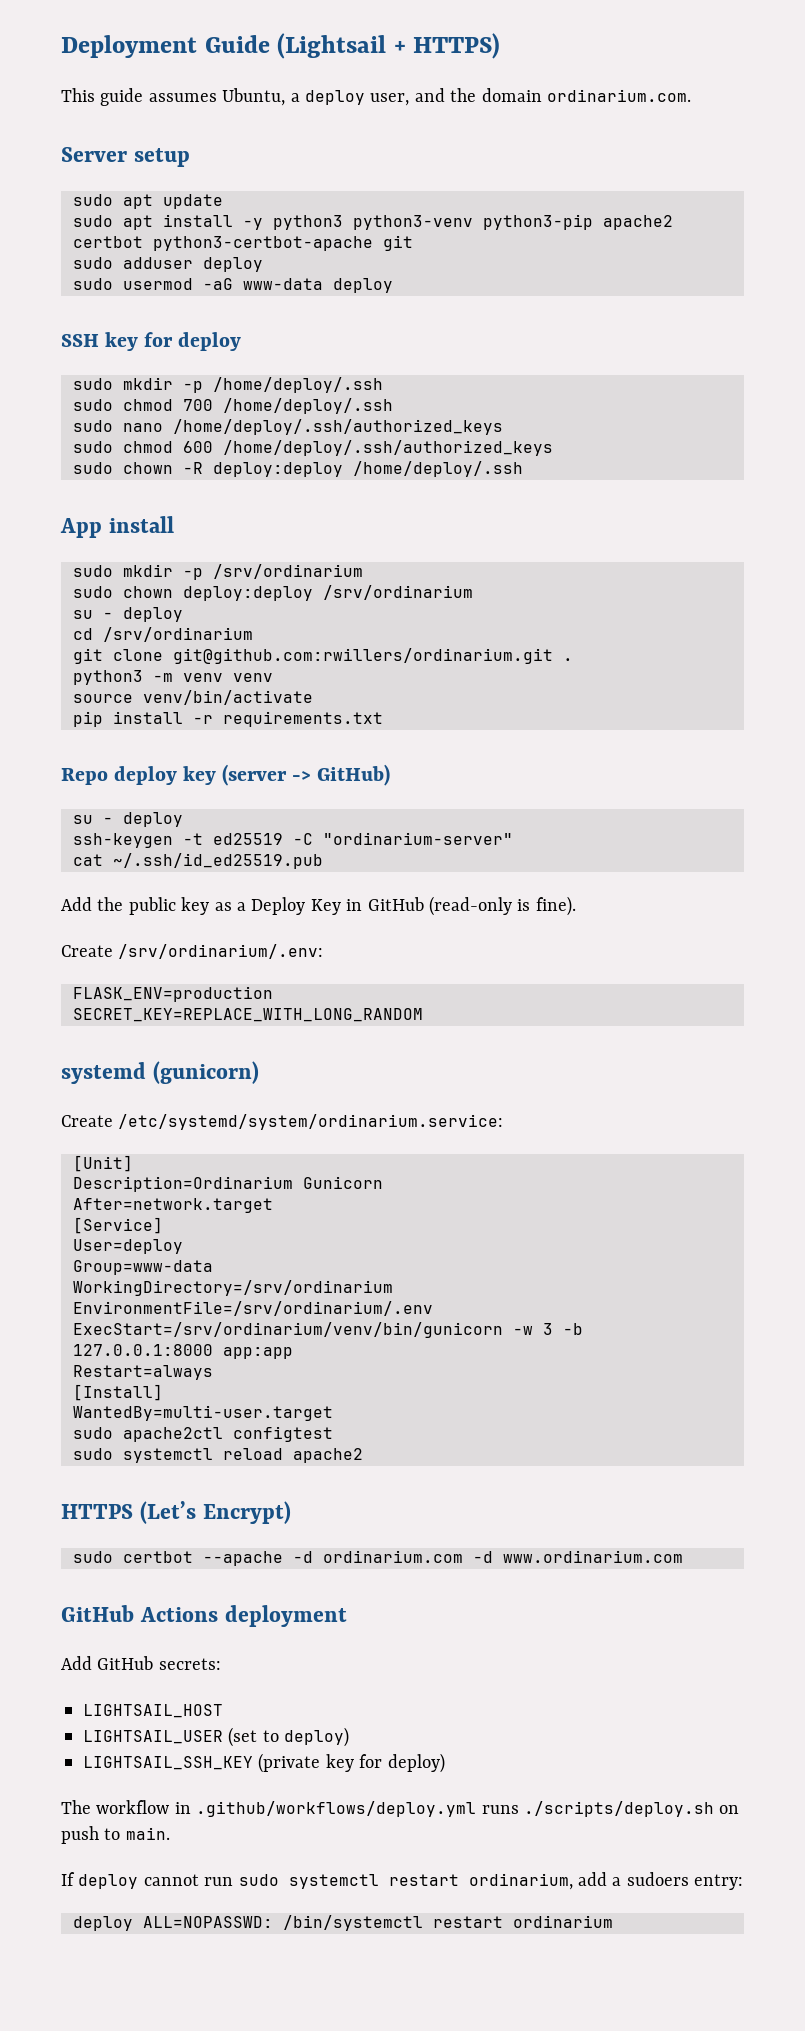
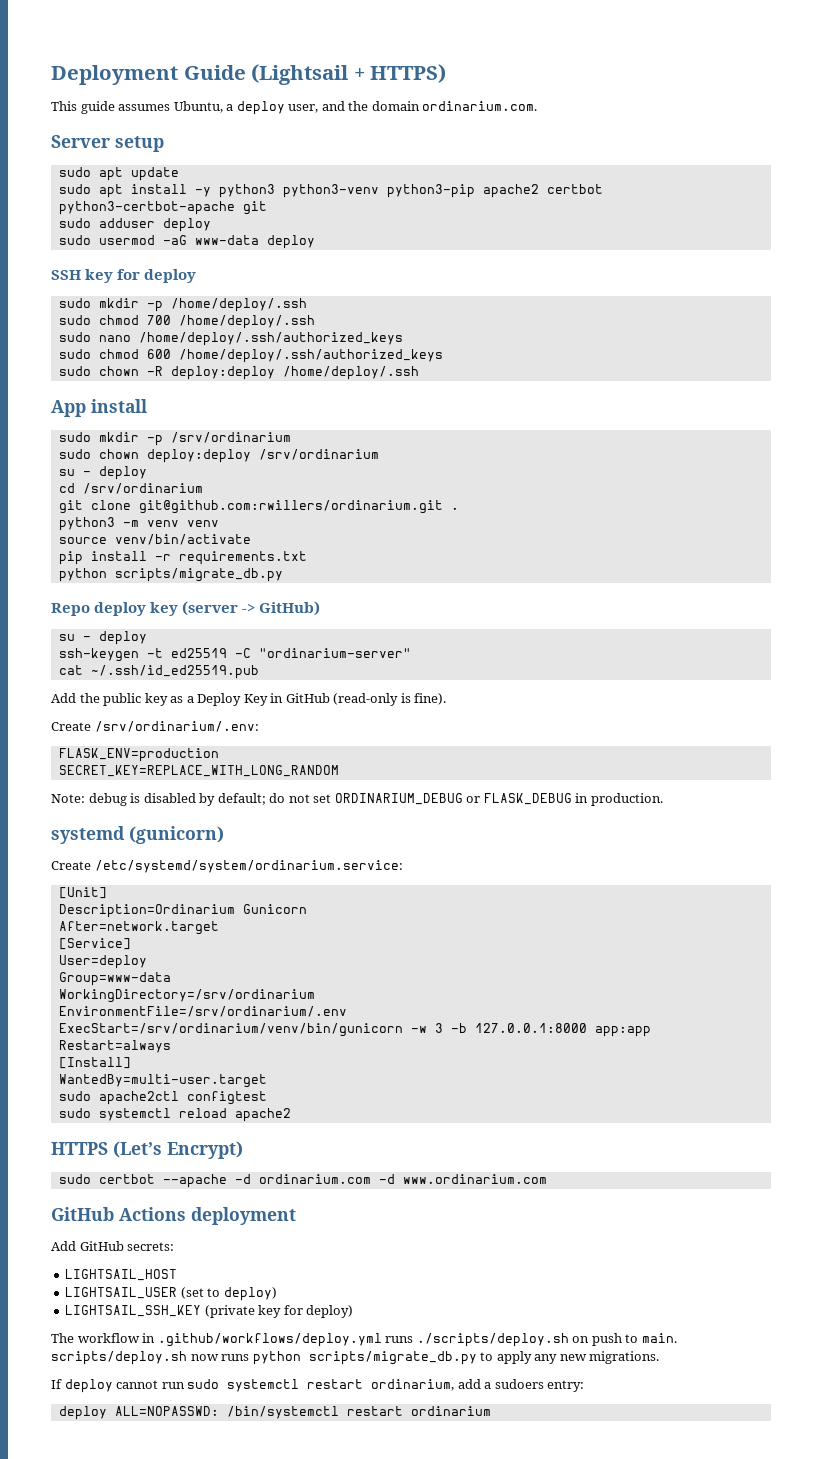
(383, 719) none -> [58,568,283,582] // python scripts/migrate_db.py
(423, 1015) none -> [51,793,663,806] // Note: debug is disabled by default; do not set ORDINARIUM_DEBUG or FLASK_DEBUG in production.
(170, 1833) none -> [51,1351,660,1365] scripts/deploy.sh now runs python scripts/migrate_db.py to apply any new migrations.

